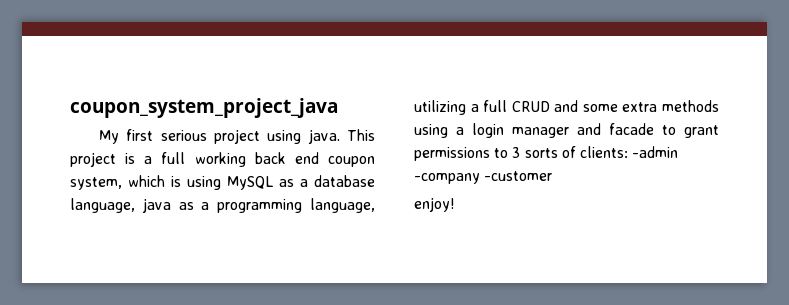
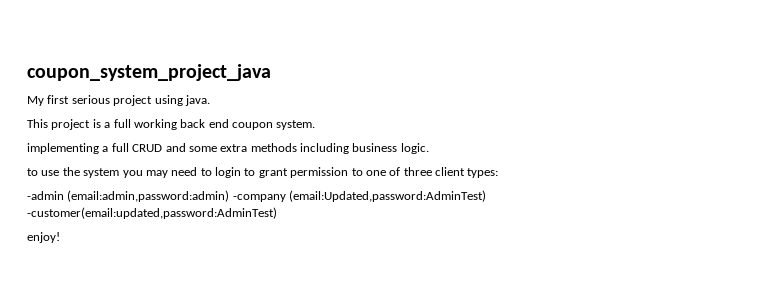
(340, 136) none -> (210, 100) //
[70,175,375,190] [70,198,375,213] [414,100,466,115] system, which is using MySQL as a database language, java as a programming language, utilizing -> [276,120,316,130] [27,143,99,154] system. // implementing
[414,123,719,138] [414,146,679,161] [414,171,553,184] using a login manager and facade to grant permissions to 3 sorts of clients: -admin -company -customer -> [300,143,429,154] [27,167,499,178] [27,190,487,202] [27,207,277,219] including business logic. // to use the system you may need to login to grant permission to one of three client types: // -admin (email:admin,password:admin) -company (email:Updated,password:AdminTest) -customer(email:updated,password:AdminTest)

